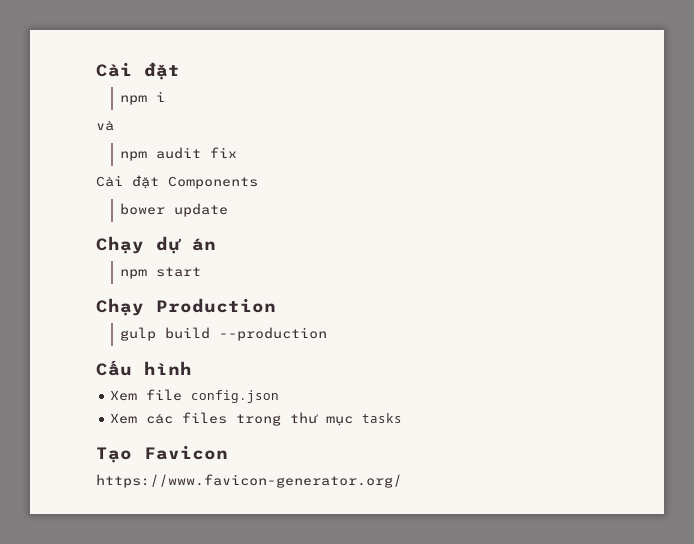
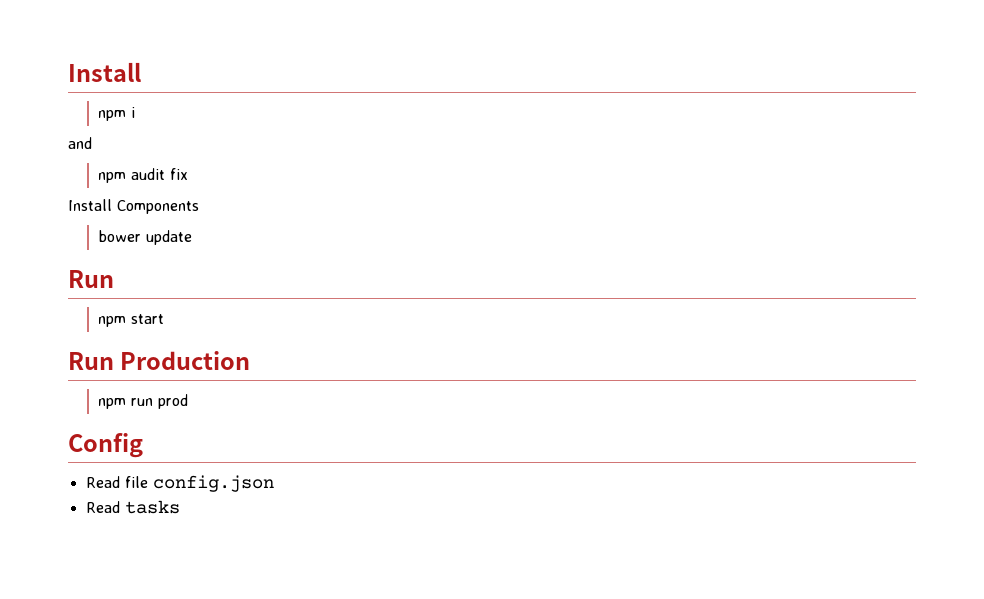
[96,62,180,80] Cài đặt -> [68,62,141,82] Install
[96,121,114,131] và -> [68,137,92,149] and
[96,175,159,189] Cài đặt -> [68,199,112,211] Install
[96,236,216,254] Chạy dự án -> [68,270,114,288] Run
[96,298,144,316] Chạy -> [68,352,114,370] Run
[120,327,328,341] [96,360,192,376] [110,389,280,403] [110,412,403,426] [96,445,228,463] [96,474,402,488] gulp build --production // Cấu hình // Xem file config.json // Xem các files trong thư mục tasks // Tạo Favicon // https://www.favicon-generator.org/ -> [98,394,189,409] [68,433,143,458] [85,475,274,492] [85,500,180,514] npm run prod // Config // Read file config.json // Read tasks

